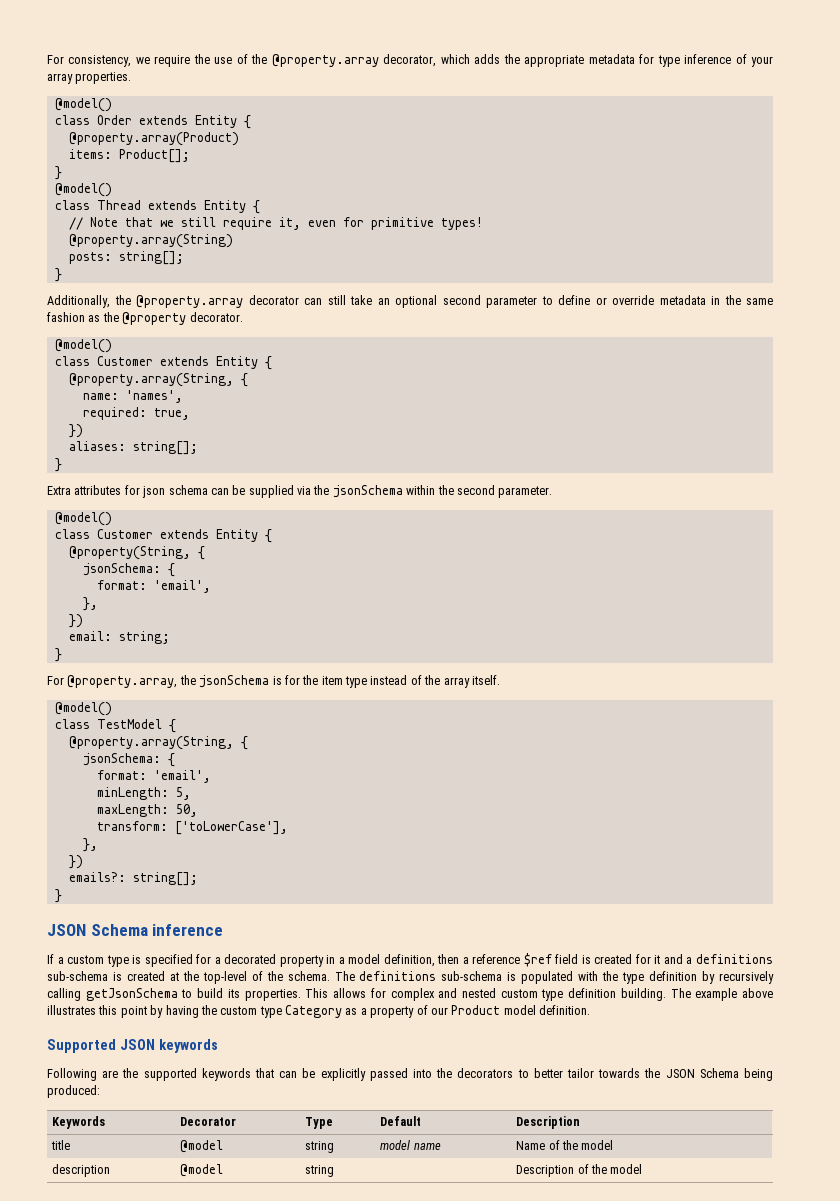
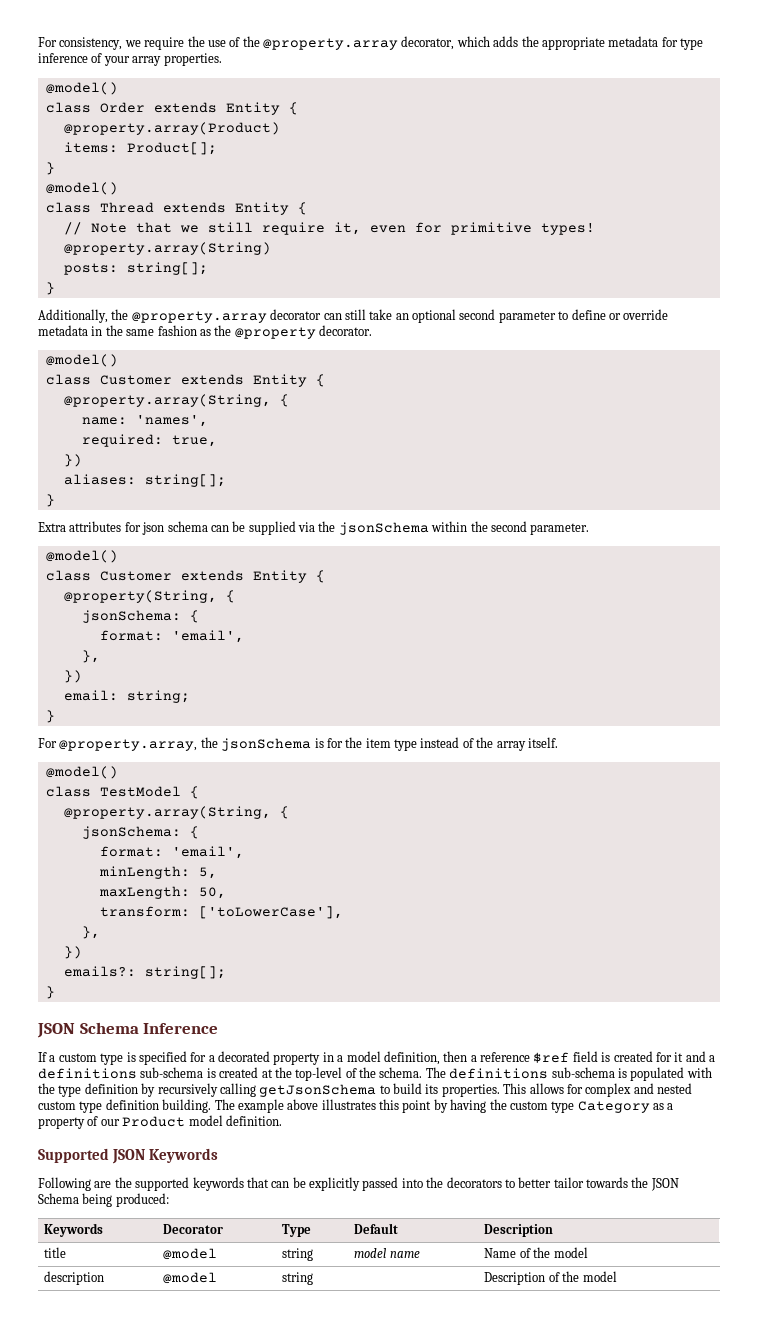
[152,924,224,936] inference -> [143,1023,219,1034] Inference
[158,1039,218,1053] keywords -> [148,1148,218,1163] Keywords

